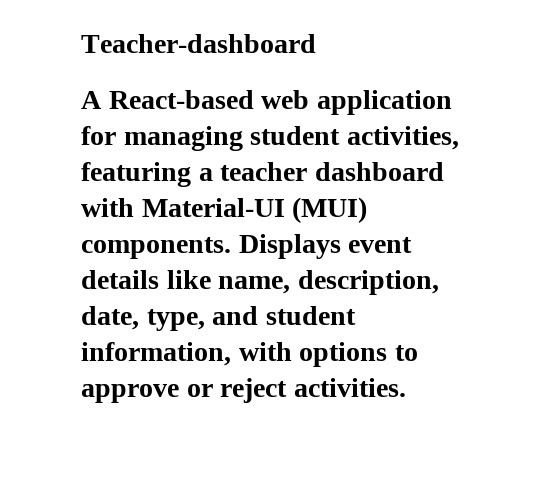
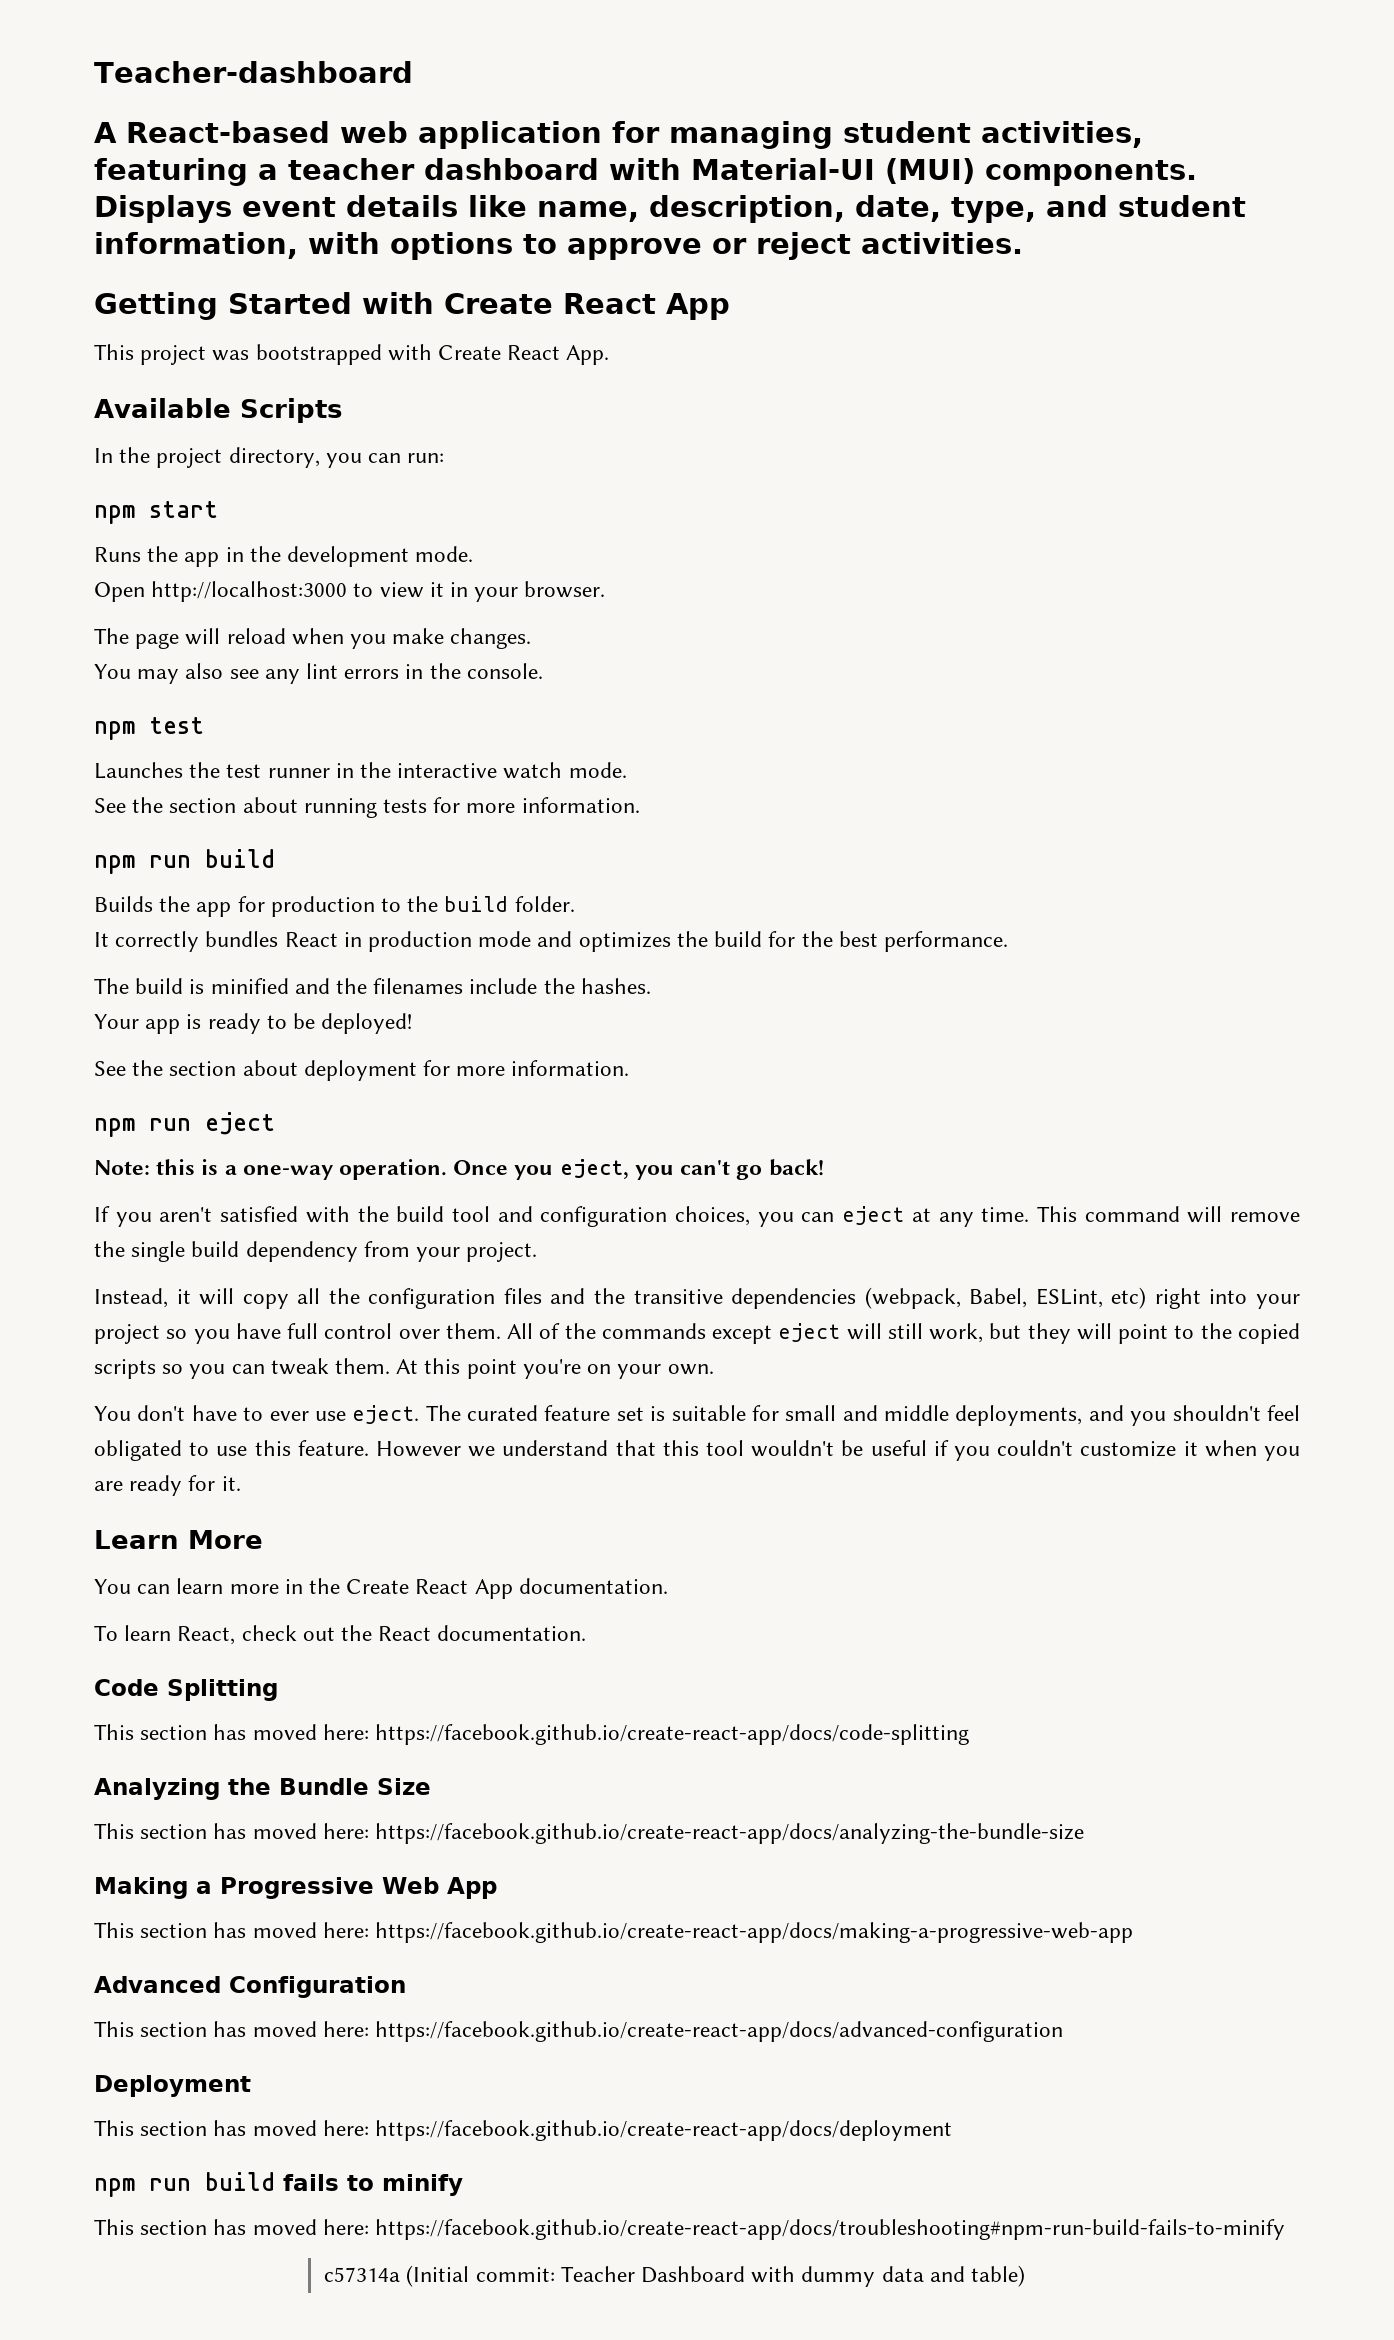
(406, 387) none -> [94,292,730,320] [94,344,610,365] [94,398,342,423] [94,447,445,468] [94,501,218,524] [94,546,474,567] [94,581,606,602] [94,628,532,649] [94,663,543,684] [94,717,204,740] [94,762,627,779] [94,797,640,818] [94,849,275,874] [94,896,575,917] [94,931,1008,952] [94,978,651,994] [94,1013,413,1034] [94,1060,630,1081] [94,1112,275,1137] [94,1159,824,1180] [94,1206,1301,1227] [94,1241,538,1262] [94,1287,1301,1309] [94,1323,1300,1344] [94,1358,714,1379] [94,1405,1300,1426] [94,1440,1301,1461] [94,1475,241,1496] [94,1530,263,1549] [94,1578,668,1599] [94,1625,587,1645] [94,1679,278,1701] [94,1724,970,1745] [94,1778,431,1800] [94,1823,1085,1844] [94,1877,497,1899] [94,1922,1134,1943] [94,1976,406,1998] [94,2021,1064,2042] [94,2075,251,2097] [94,2120,953,2141] [94,2172,463,2197] [94,2219,1286,2240] [324,2265,1026,2287] // Getting Started with Create React App // This project was bootstrapped with Create React App. // Available Scripts // In the project directory, you can run: // npm start // Runs the app in the development mode. // Open http://localhost:3000 to view it in your browser. // The page will reload when you make changes. // You may also see any lint errors in the console. // npm test // Launches the test runner in the interactive watch mode. // See the section about running tests for more information. // npm run build // Builds the app for production to the build folder. // It correctly bundles React in production mode and optimizes the build for the best performance. // The build is minified and the filenames include the hashes. // Your app is ready to be deployed! // See the section about deployment for more information. // npm run eject // Note: this is a one-way operation. Once you eject, you can't go back! // If you aren't satisfied with the build tool and configuration choices, you can eject at any time. This command will remove the single build dependency from your project. // Instead, it will copy all the configuration files and the transitive dependencies (webpack, Babel, ESLint, etc) right into your project so you have full control over them. All of the commands except eject will still work, but they will point to the copied scripts so you can tweak them. At this point you're on your own. // You don't have to ever use eject. The curated feature set is suitable for small and middle deployments, and you shouldn't feel obligated to use this feature. However we understand that this tool wouldn't be useful if you couldn't customize it when you are ready for it. // Learn More // You can learn more in the Create React App documentation. // To learn React, check out the React documentation. // Code Splitting // This section has moved here: https://facebook.github.io/create-react-app/docs/code-splitting // Analyzing the Bundle Size // This section has moved here: https://facebook.github.io/create-react-app/docs/analyzing-the-bundle-size // Making a Progressive Web App // This section has moved here: https://facebook.github.io/create-react-app/docs/making-a-progressive-web-app // Advanced Configuration // This section has moved here: https://facebook.github.io/create-react-app/docs/advanced-configuration // Deployment // This section has moved here: https://facebook.github.io/create-react-app/docs/deployment // npm run build fails to minify // This section has moved here: https://facebook.github.io/create-react-app/docs/troubleshooting#npm-run-build-fails-to-minify // c57314a (Initial commit: Teacher Dashboard with dummy data and table)

